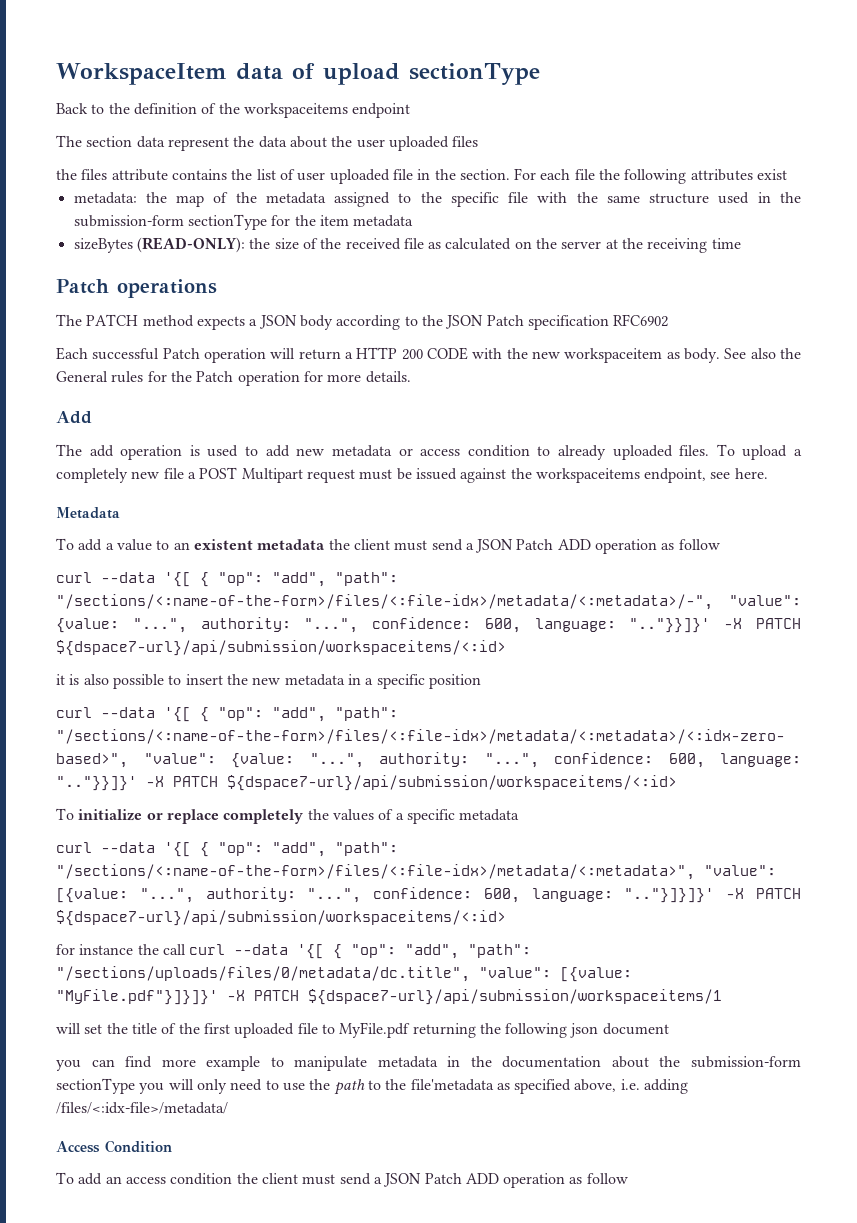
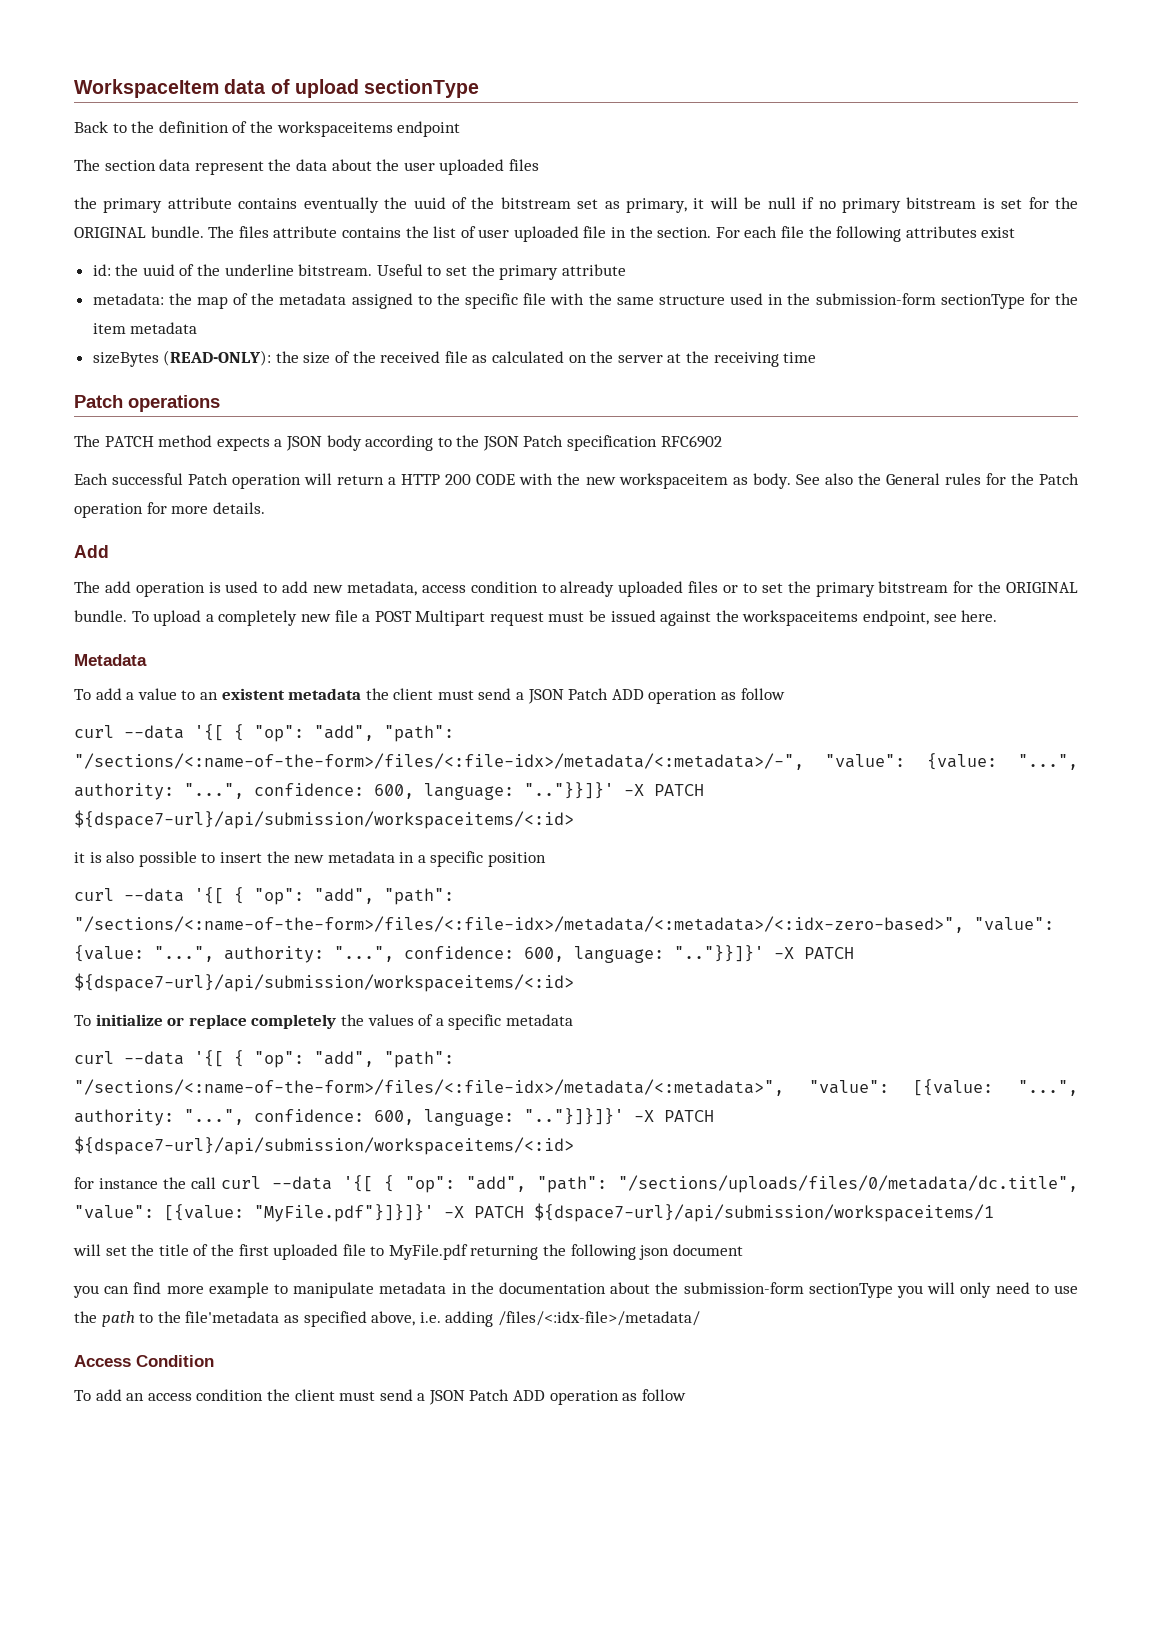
(77, 174) none -> [103,197,1078,213] [74,226,235,238] primary attribute contains eventually the uuid of the bitstream set as primary, it will be null if no primary bitstream is set for the ORIGINAL bundle. The
(788, 174) none -> [92,264,626,280] // id: the uuid of the underline bitstream. Useful to set the primary attribute
[331,445,413,457] metadata or -> [346,581,417,596] metadata,
[679,445,710,456] files. -> [688,581,1078,597] [74,610,127,622] files or to set the primary bitstream for the ORIGINAL bundle.

